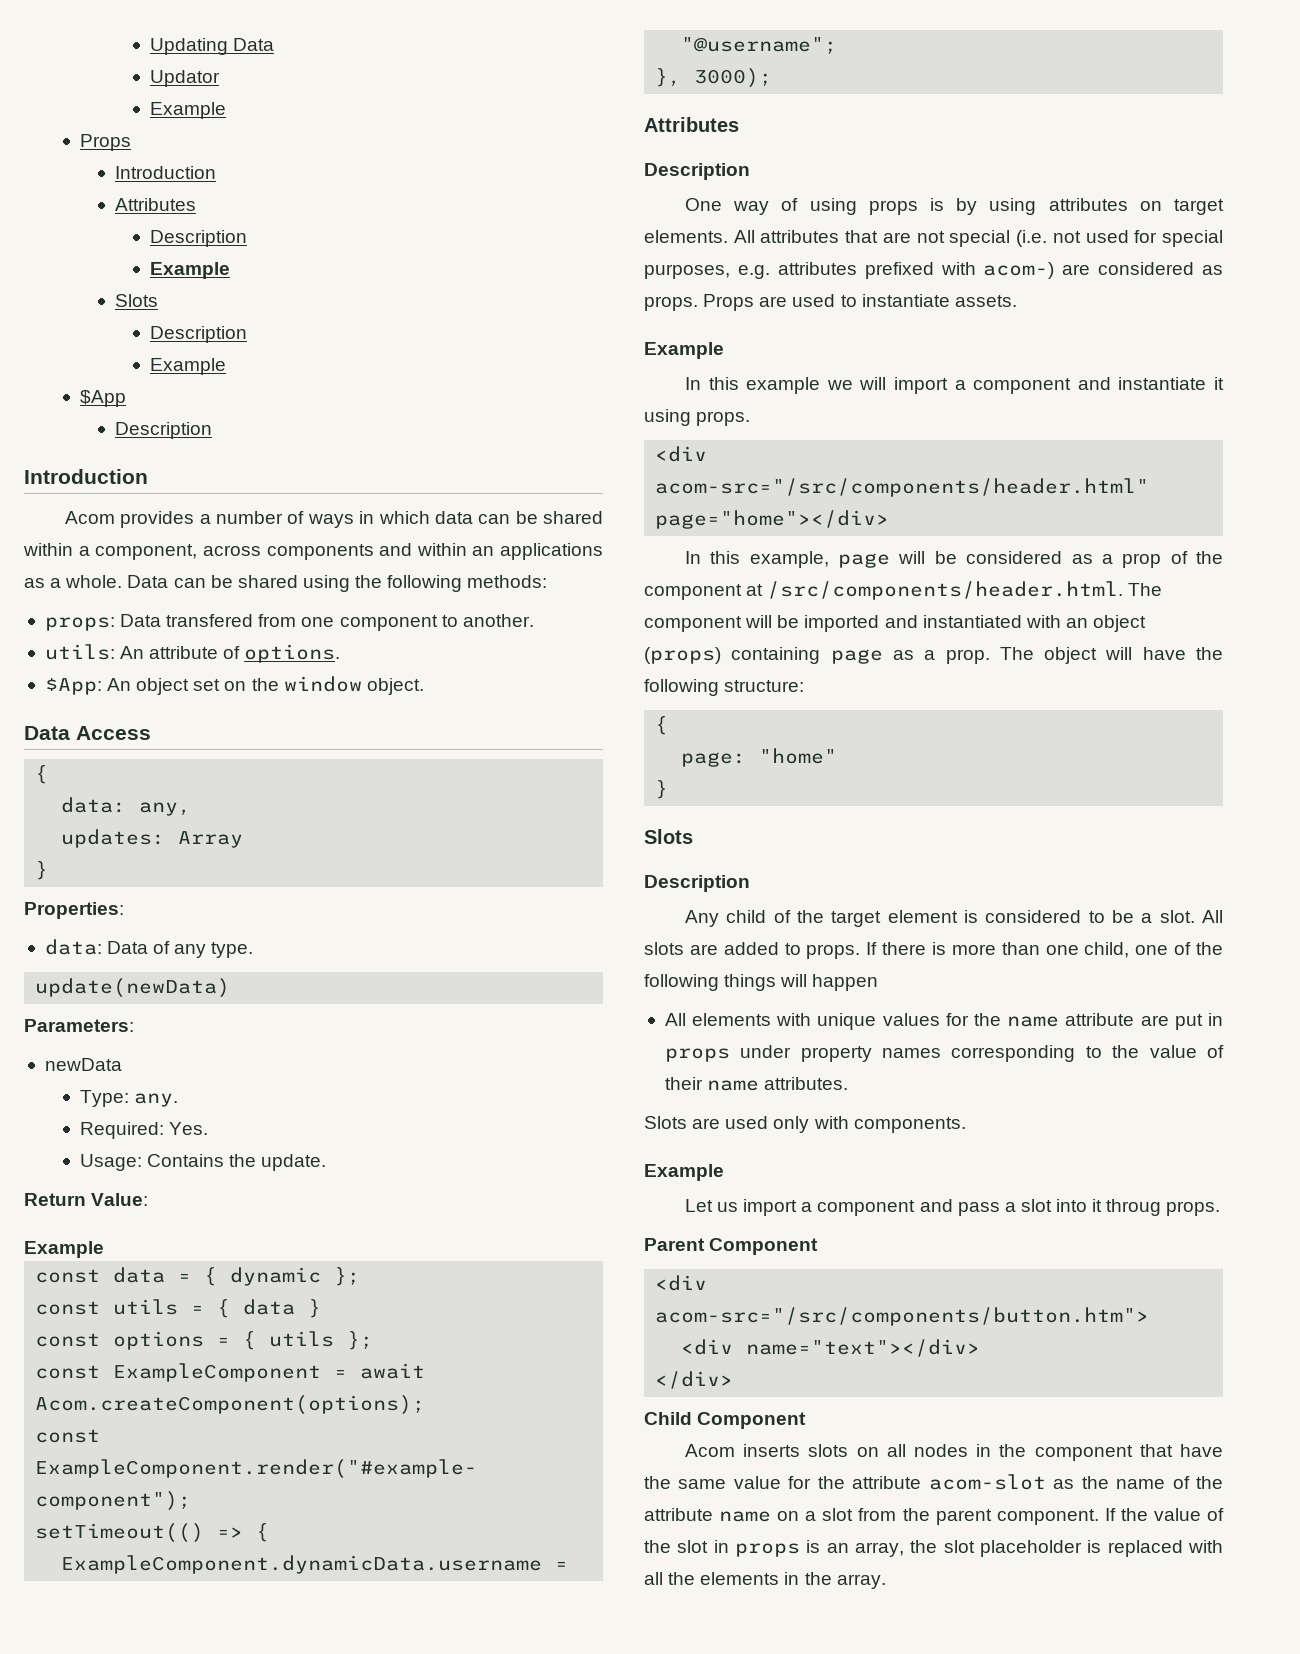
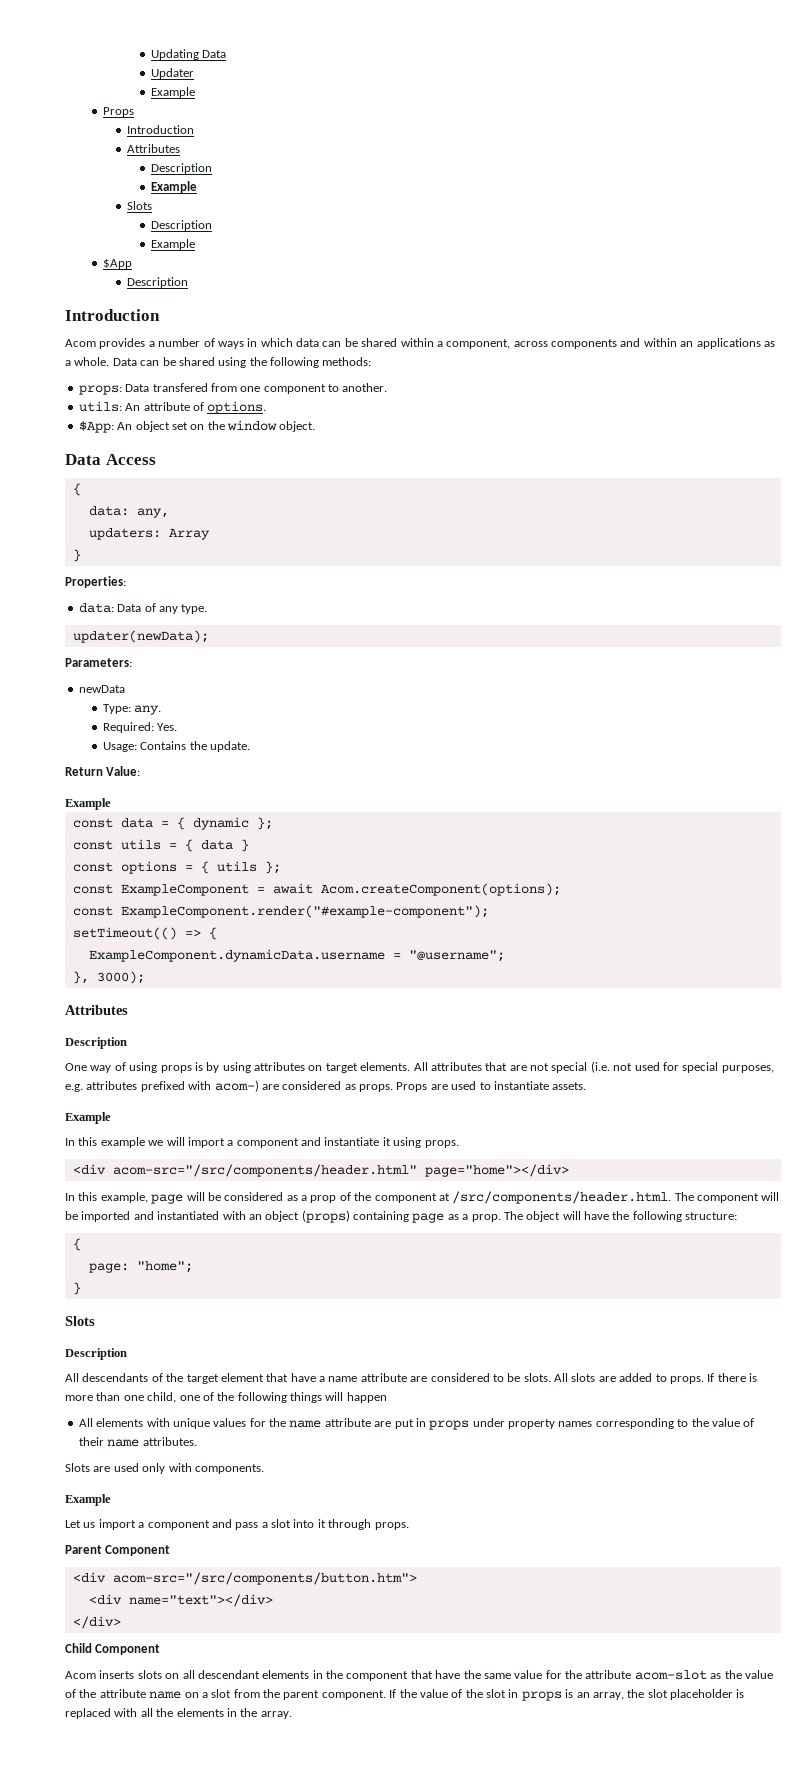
[150,70,221,87] Updator -> [150,68,194,79] Updater
[61,829,166,848] updates: -> [88,528,161,540] updaters:
[35,978,231,998] update(newData) -> [72,630,209,643] updater(newData);
[759,748,838,764] "home" -> [136,1261,193,1273] "home";
[684,910,767,927] Any child -> [65,1373,149,1382] All descendants
[963,910,978,923] is -> [266,1373,428,1382] that have a name attribute are
[1141,910,1195,923] a slot. -> [523,1373,551,1382] slots.
[1106,1199,1162,1216] throug -> [328,1519,372,1530] through
[913,1444,968,1457] nodes -> [197,1670,310,1679] descendant elements
[1116,1479,1166,1489] name -> [744,1670,773,1679] value

